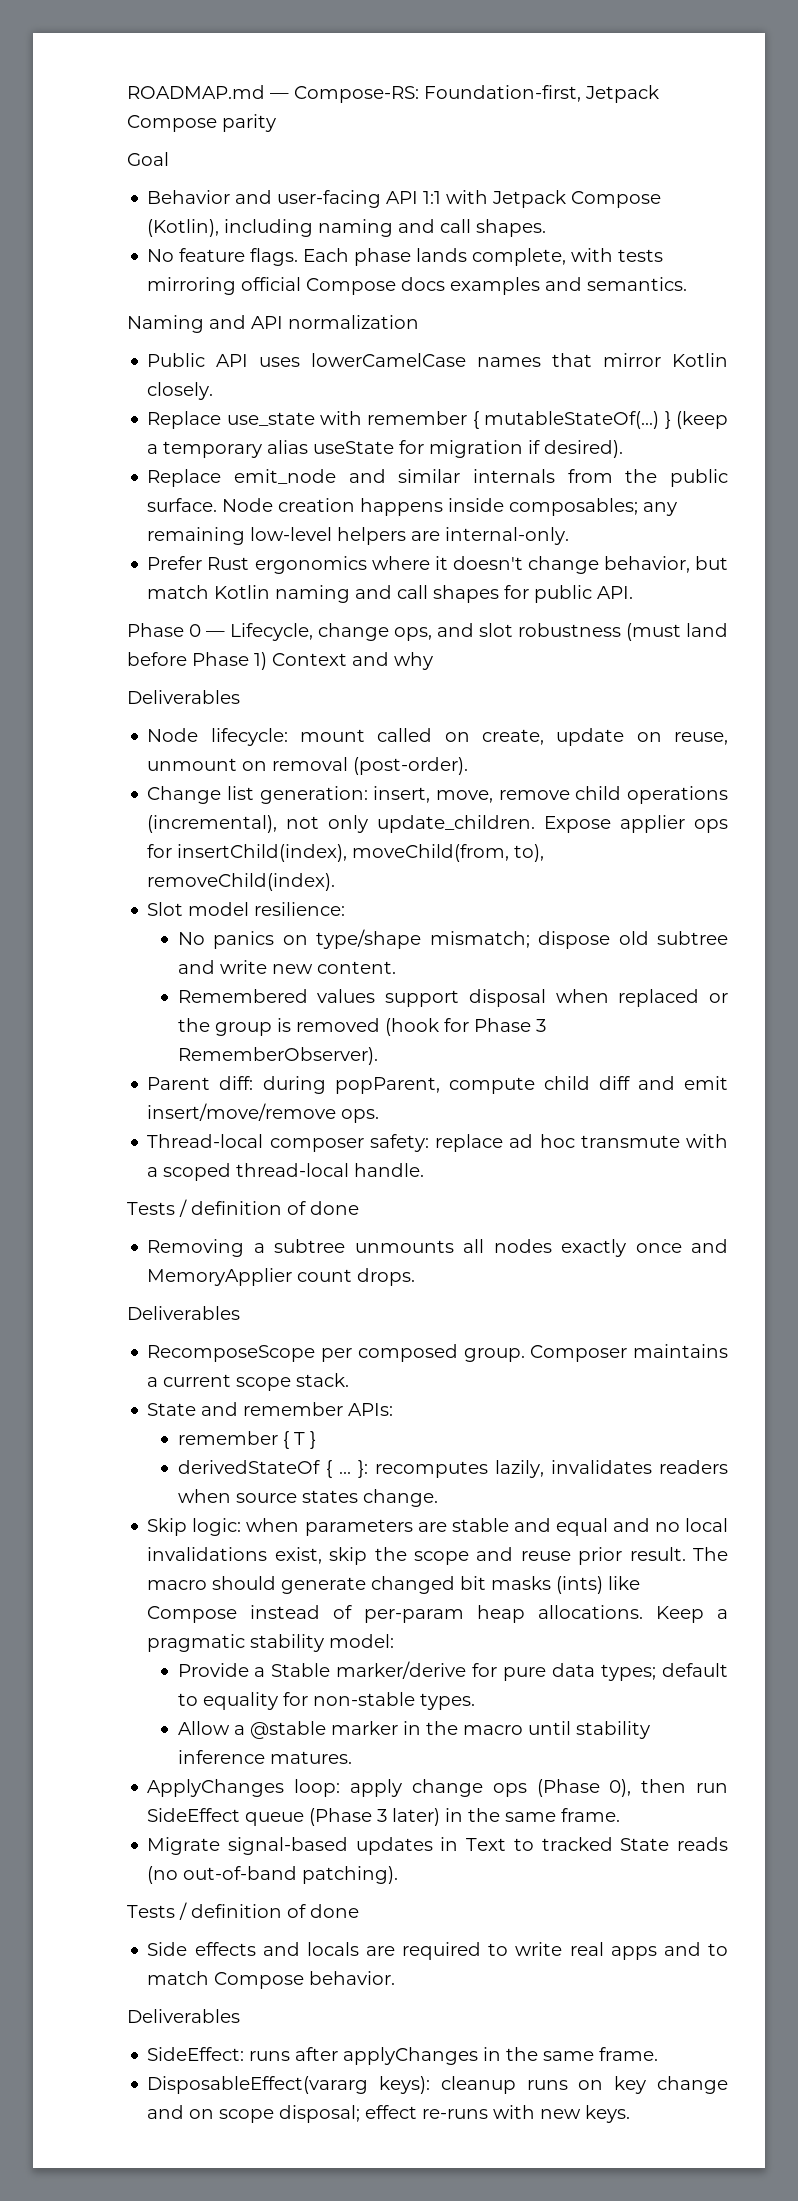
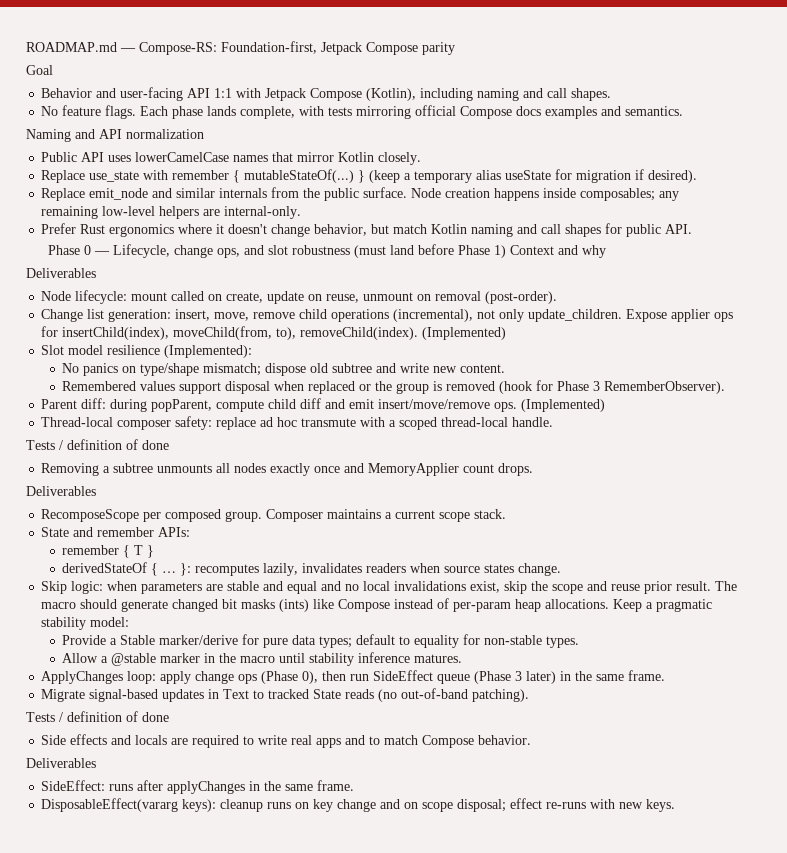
(336, 882) none -> [422,327,507,340] (Implemented)
[254,902,346,916] resilience: -> [107,345,253,358] resilience (Implemented):
(380, 1116) none -> [521,399,606,412] (Implemented)

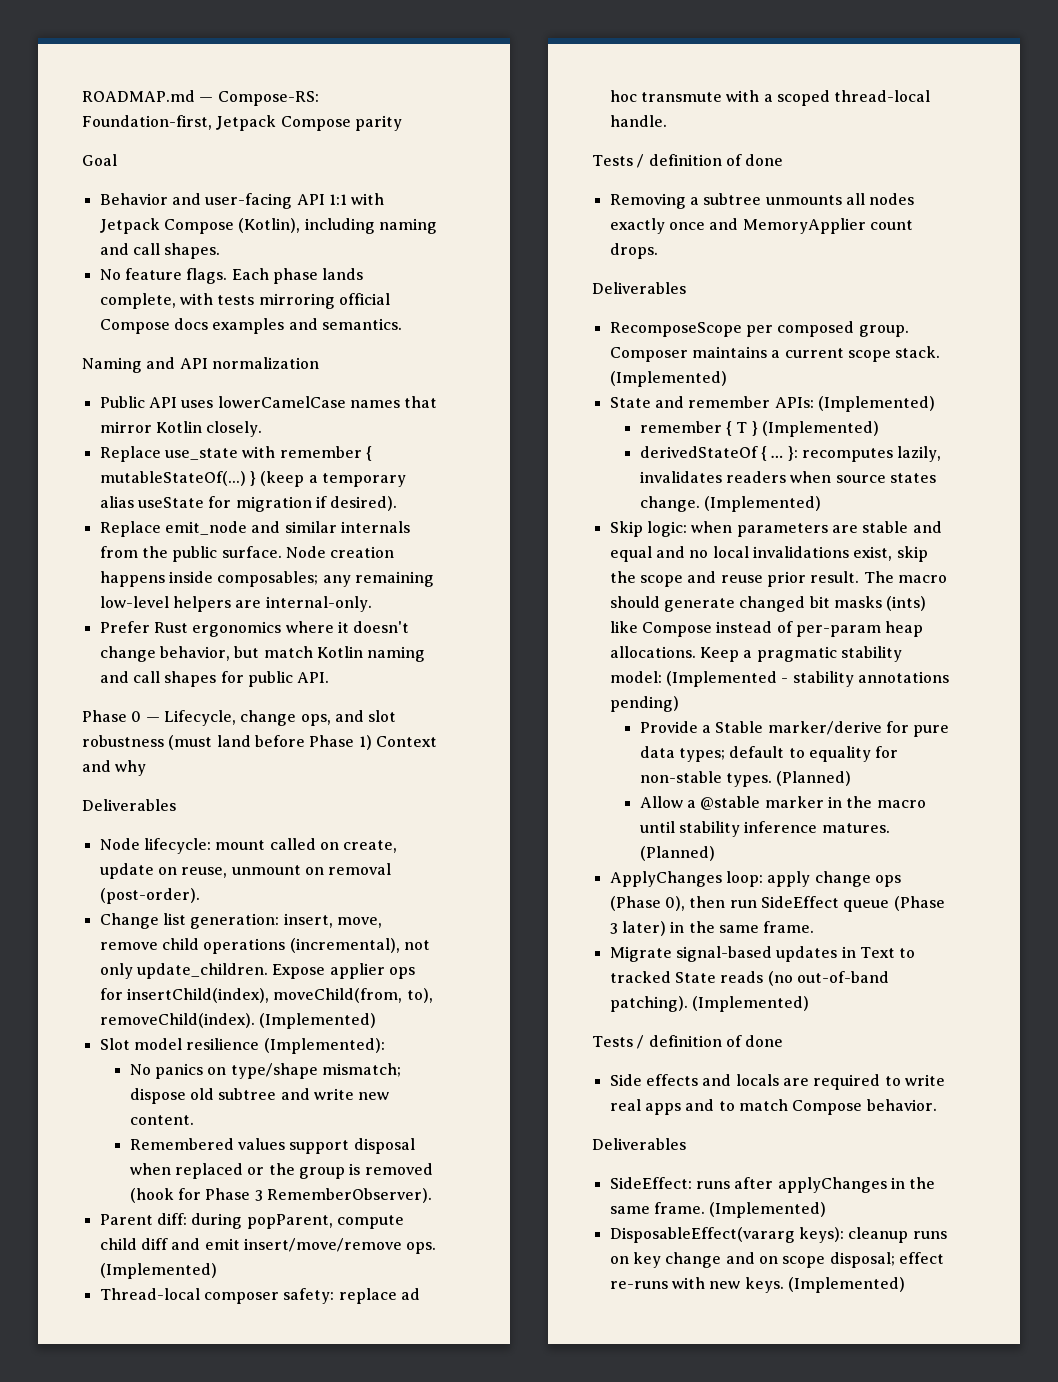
(507, 514) none -> [609,371,727,387] (Implemented)
(191, 532) none -> [817,396,935,412] (Implemented)
(155, 551) none -> [761,421,879,437] (Implemented)
(562, 569) none -> [704,496,822,512] (Implemented)
(130, 622) none -> [665,671,949,687] [609,696,679,712] (Implemented - stability annotations pending)
(580, 642) none -> [776,771,852,786] (Planned)
(463, 658) none -> [639,846,715,861] (Planned)
(530, 695) none -> [691,996,809,1012] (Implemented)
(355, 785) none -> [709,1202,827,1218] (Implemented)
(676, 805) none -> [787,1277,905,1293] (Implemented)

